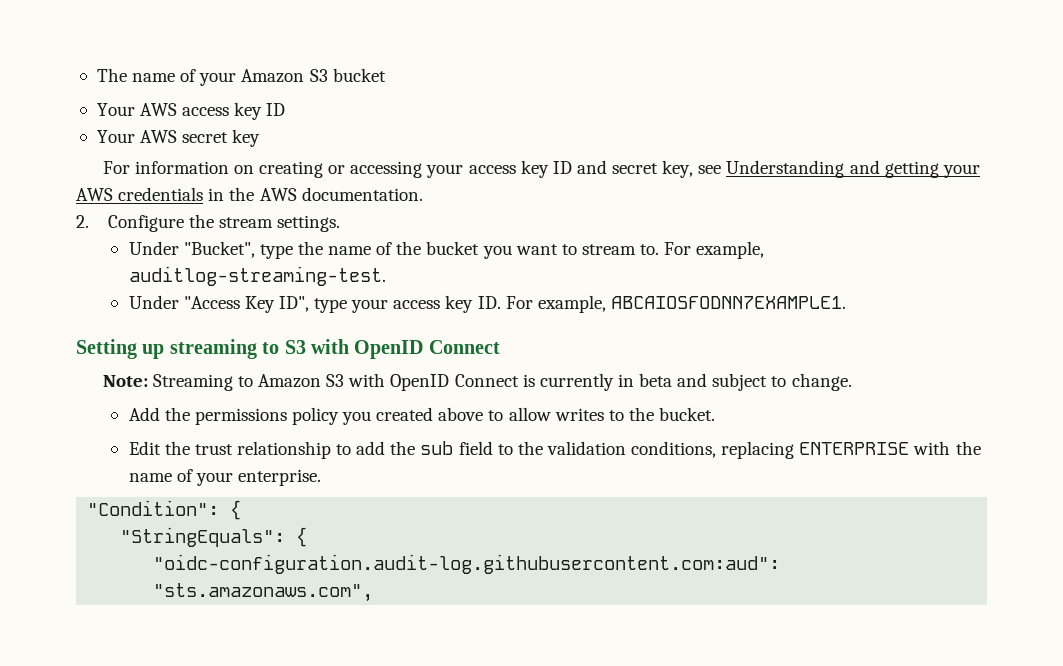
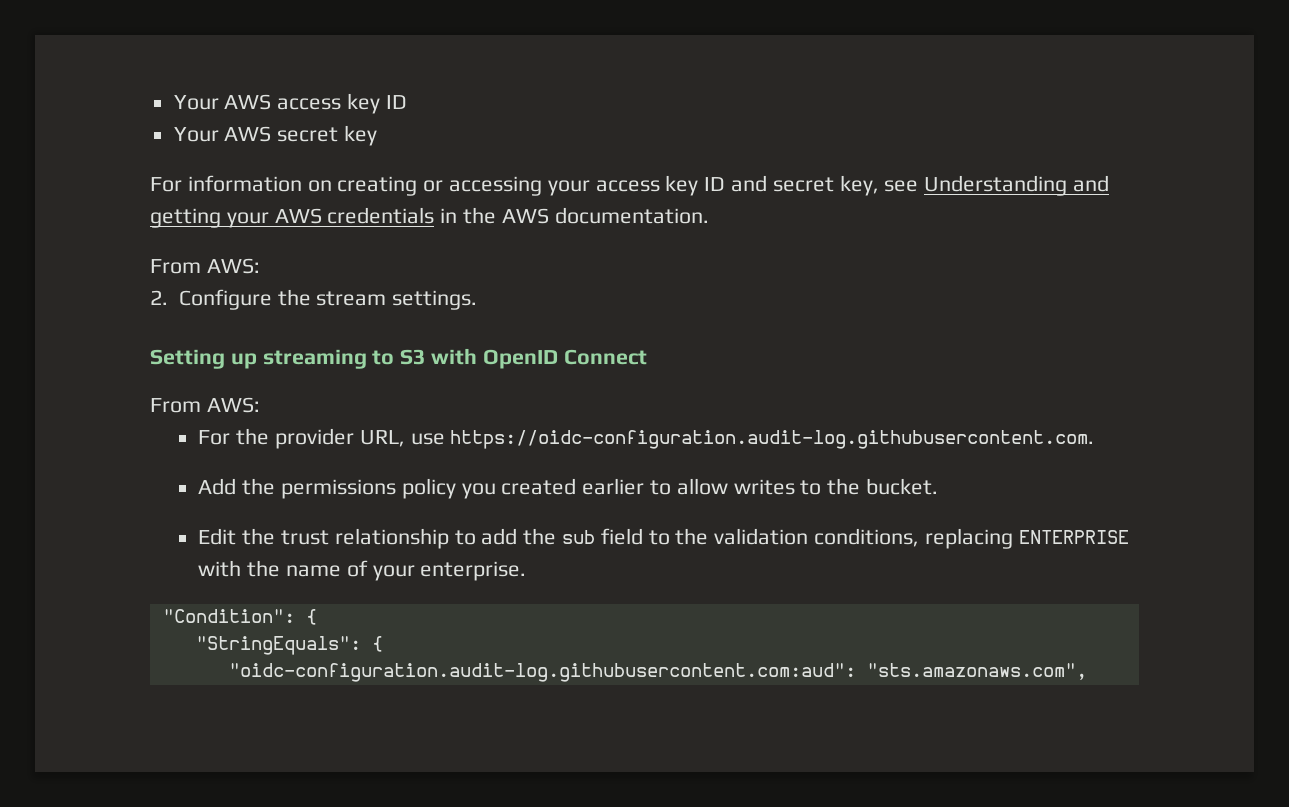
[96,68,386,86] The name of your Amazon S3 bucket // -> (173, 102) none
(423, 194) none -> [150,258,260,274] // From AWS:
[128,241,765,259] [128,266,386,286] [128,295,846,313] // Under "Bucket", type the name of the bucket you want to stream to. For example, auditlog-streaming-test. // Under "Access Key ID", type your access key ID. For example, ABCAIOSFODNN7EXAMPLE1. -> (478, 300) none
[102,373,852,391] Note: Streaming to Amazon S3 with OpenID Connect is currently in beta and subject to change. -> [150,397,260,413] [198,428,1095,449] From AWS: // For the provider URL, use https://oidc-configuration.audit-log.githubusercontent.com.
[438,407,484,421] above -> [582,478,645,495] earlier

